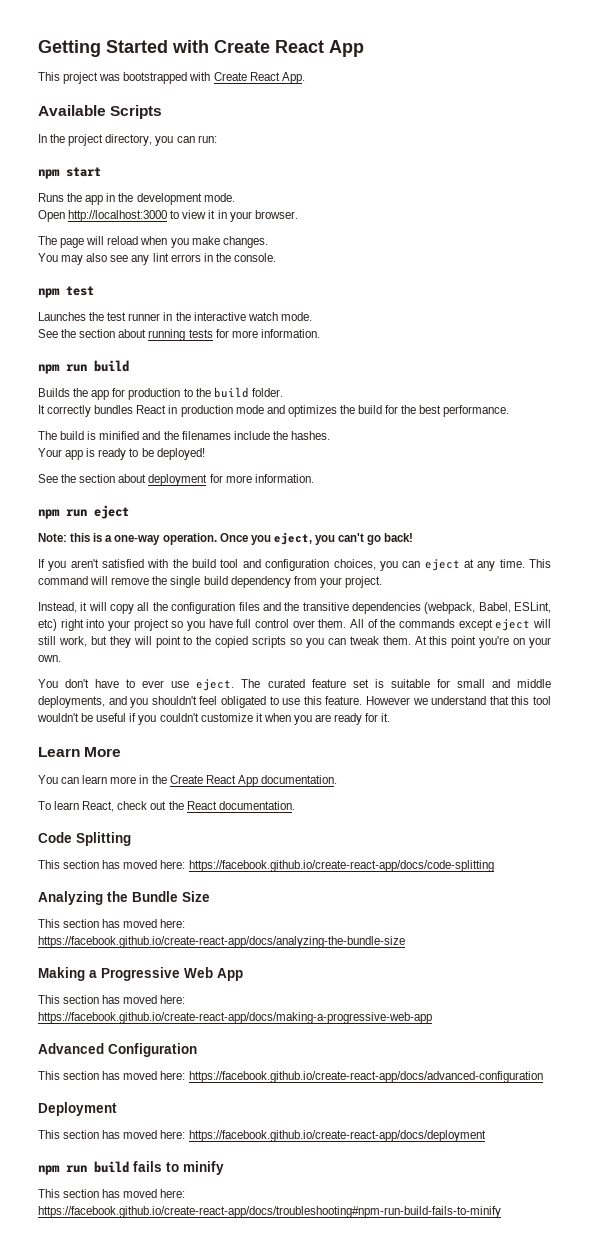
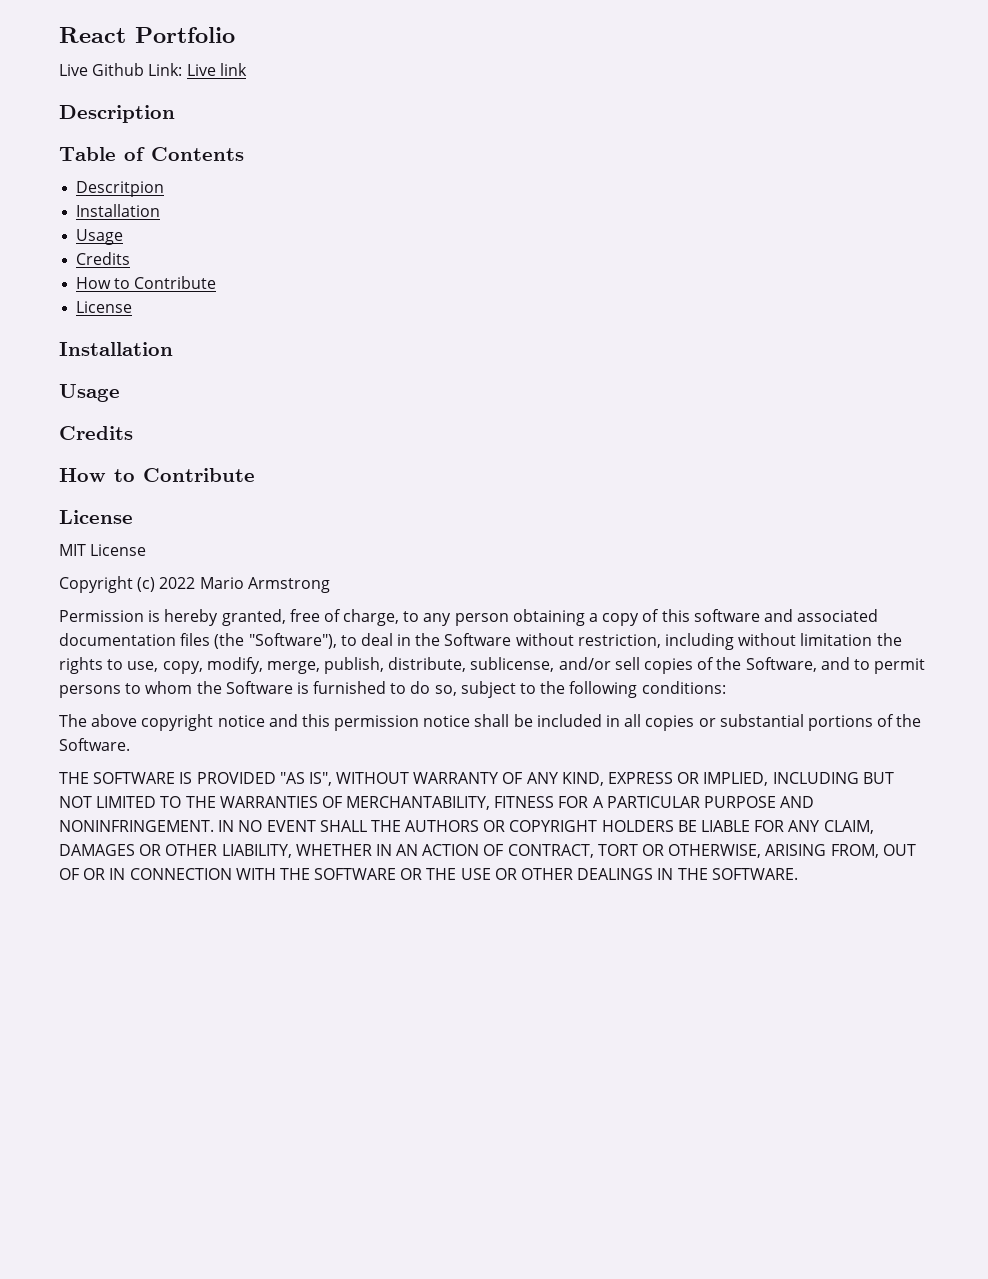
[38,40,364,57] [38,72,305,84] [38,105,163,119] [38,134,217,146] [38,167,101,179] [38,193,235,205] [38,210,298,222] [38,236,268,248] [38,253,276,265] [38,286,94,298] [38,312,312,321] [38,329,320,341] [38,360,129,374] [38,387,283,400] [38,405,510,417] [38,431,330,440] [38,448,205,460] [38,474,314,486] [38,505,129,519] [38,532,414,545] [38,559,552,571] [38,576,382,588] [38,602,551,614] [38,619,552,631] [38,636,551,648] [38,655,61,662] [38,679,551,691] [38,696,552,708] [37,713,391,725] [38,747,122,757] [38,775,337,787] [38,801,295,812] [38,832,131,846] [38,860,494,872] [38,891,210,905] [38,919,186,928] [38,936,405,948] [38,967,243,981] [38,995,186,1004] [38,1012,432,1024] [38,1043,197,1057] [38,1071,543,1083] [38,1102,117,1116] [38,1130,486,1142] [38,1161,224,1175] [38,1189,186,1198] [38,1206,501,1218] Getting Started with Create React App // This project was bootstrapped with Create React App. // Available Scripts // In the project directory, you can run: // npm start // Runs the app in the development mode. // Open http://localhost:3000 to view it in your browser. // The page will reload when you make changes. // You may also see any lint errors in the console. // npm test // Launches the test runner in the interactive watch mode. // See the section about running tests for more information. // npm run build // Builds the app for production to the build folder. // It correctly bundles React in production mode and optimizes the build for the best performance. // The build is minified and the filenames include the hashes. // Your app is ready to be deployed! // See the section about deployment for more information. // npm run eject // Note: this is a one-way operation. Once you eject, you can't go back! // If you aren't satisfied with the build tool and configuration choices, you can eject at any time. This command will remove the single build dependency from your project. // Instead, it will copy all the configuration files and the transitive dependencies (webpack, Babel, ESLint, etc) right into your project so you have full control over them. All of the commands except eject will still work, but they will point to the copied scripts so you can tweak them. At this point you're on your own. // You don't have to ever use eject. The curated feature set is suitable for small and middle deployments, and you shouldn't feel obligated to use this feature. However we understand that this tool wouldn't be useful if you couldn't customize it when you are ready for it. // Learn More // You can learn more in the Create React App documentation. // To learn React, check out the React documentation. // Code Splitting // This section has moved here: https://facebook.github.io/create-react-app/docs/code-splitting // Analyzing the Bundle Size // This section has moved here: https://facebook.github.io/create-react-app/docs/analyzing-the-bundle-size // Making a Progressive Web App // This section has moved here: https://facebook.github.io/create-react-app/docs/making-a-progressive-web-app // Advanced Configuration // This section has moved here: https://facebook.github.io/create-react-app/docs/advanced-configuration // Deployment // This section has moved here: https://facebook.github.io/create-react-app/docs/deployment // npm run build fails to minify // This section has moved here: https://facebook.github.io/create-react-app/docs/troubleshooting#npm-run-build-fails-to-minify -> [59,27,235,43] [59,63,247,76] [59,105,175,123] [59,147,244,161] [76,181,165,197] [76,204,161,217] [76,229,124,245] [76,252,131,265] [76,276,217,289] [76,301,133,313] [59,342,173,356] [59,384,120,402] [59,426,133,440] [59,468,255,482] [59,510,133,524] [59,544,147,556] [59,576,330,593] [59,609,879,626] [59,633,902,650] [59,657,926,674] [59,681,726,698] [59,714,922,731] [59,738,130,751] [59,772,894,786] [59,796,815,810] [59,820,874,834] [59,844,916,858] [59,868,798,880] React Portfolio // Live Github Link: Live link // Description // Table of Contents // Descritpion // Installation // Usage // Credits // How to Contribute // License // Installation // Usage // Credits // How to Contribute // License // MIT License // Copyright (c) 2022 Mario Armstrong // Permission is hereby granted, free of charge, to any person obtaining a copy of this software and associated documentation files (the "Software"), to deal in the Software without restriction, including without limitation the rights to use, copy, modify, merge, publish, distribute, sublicense, and/or sell copies of the Software, and to permit persons to whom the Software is furnished to do so, subject to the following conditions: // The above copyright notice and this permission notice shall be included in all copies or substantial portions of the Software. // THE SOFTWARE IS PROVIDED "AS IS", WITHOUT WARRANTY OF ANY KIND, EXPRESS OR IMPLIED, INCLUDING BUT NOT LIMITED TO THE WARRANTIES OF MERCHANTABILITY, FITNESS FOR A PARTICULAR PURPOSE AND NONINFRINGEMENT. IN NO EVENT SHALL THE AUTHORS OR COPYRIGHT HOLDERS BE LIABLE FOR ANY CLAIM, DAMAGES OR OTHER LIABILITY, WHETHER IN AN ACTION OF CONTRACT, TORT OR OTHERWISE, ARISING FROM, OUT OF OR IN CONNECTION WITH THE SOFTWARE OR THE USE OR OTHER DEALINGS IN THE SOFTWARE.

